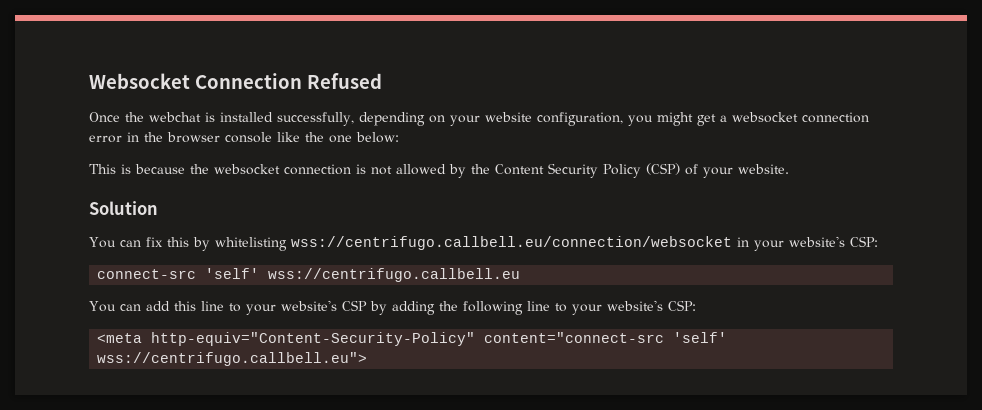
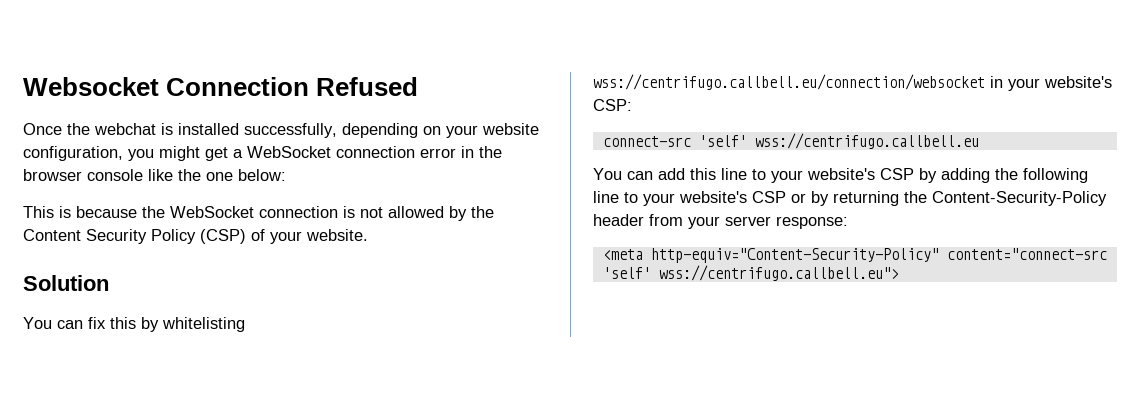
[731,112,798,123] websocket -> [247,146,331,158] WebSocket
[214,164,280,175] websocket -> [170,206,254,218] WebSocket
[667,300,696,311] CSP: -> [752,191,1107,206] [593,214,848,229] CSP or by returning the Content-Security-Policy header from your server response:

